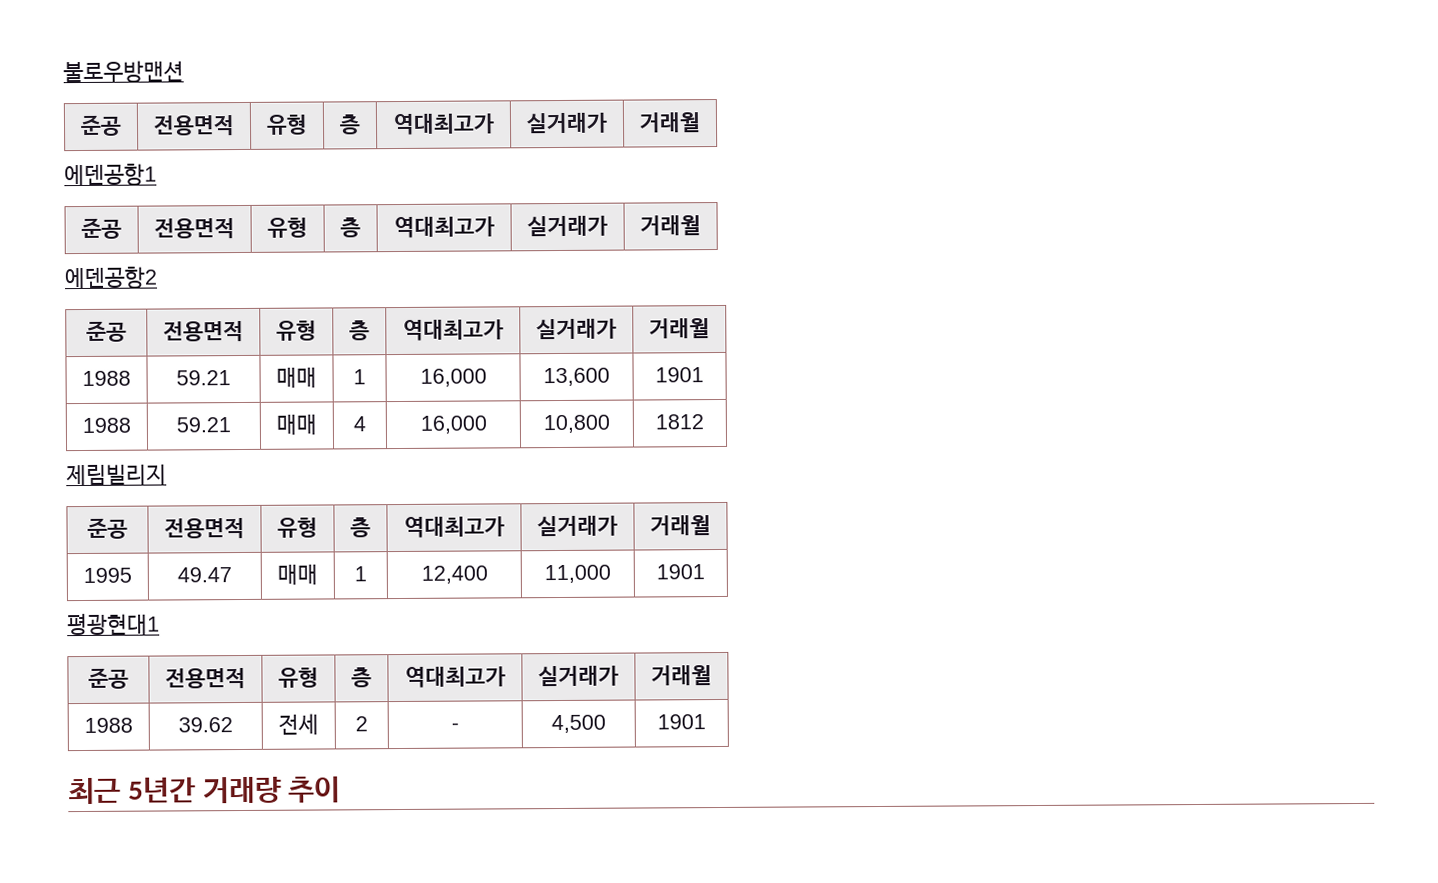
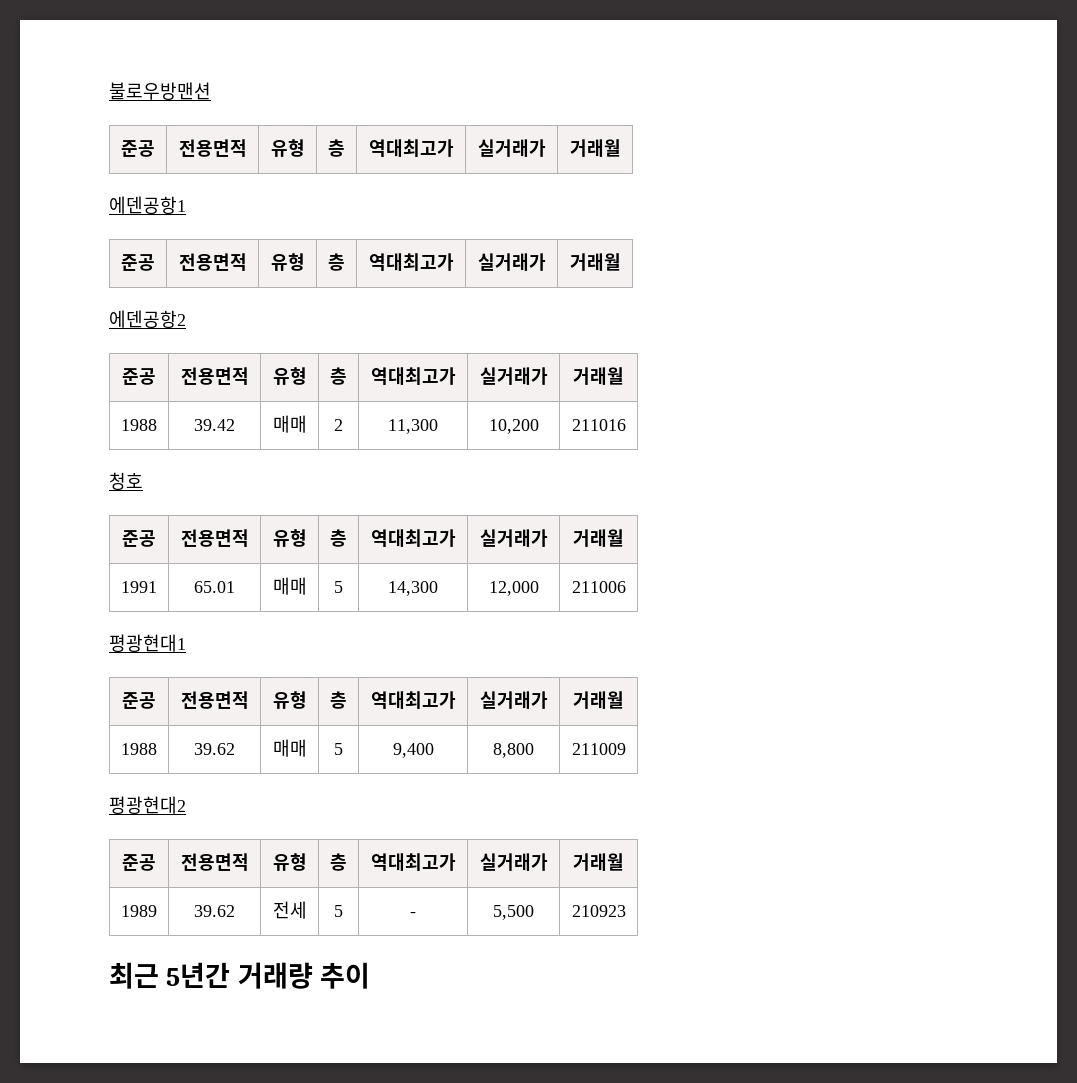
[176,370,231,386] [276,367,317,388] [353,369,366,385] [419,368,487,387] [543,367,610,387] [655,367,704,383] [82,417,131,433] [176,417,231,433] [276,414,317,435] [353,416,366,432] [419,415,487,434] [543,414,610,434] [655,414,704,430] [66,464,167,486] [87,517,128,539] [164,517,245,540] [277,517,318,538] [350,517,371,538] [403,516,505,538] [537,515,618,537] [650,515,711,536] [83,567,132,583] [177,567,232,583] [277,564,318,585] [354,566,367,582] [420,565,488,584] [544,564,611,584] [656,564,705,580] 59.21 | 매매 | 1 | 16,000 | 13,600 | 1901 // 1988 | 59.21 | 매매 | 4 | 16,000 | 10,800 | 1812 // 제림빌리지 // 준공 | 전용면적 | 유형 | 층 | 역대최고가 | 실거래가 | 거래월 // 1995 | 49.47 | 매매 | 1 | 12,400 | 11,000 | 1901 -> [194,419,235,431] [272,415,307,433] [334,419,343,431] [388,419,438,434] [488,419,539,434] [571,419,626,431] [109,472,143,490] [122,530,156,547] [180,529,249,547] [272,529,307,547] [330,529,347,547] [370,529,456,547] [479,529,548,547] [573,529,624,547] [121,581,157,593] [194,581,235,593] [272,577,307,595] [334,581,343,593] [388,581,438,596] [488,581,539,596] [571,581,626,593] 39.42 | 매매 | 2 | 11,300 | 10,200 | 211016 // 청호 // 준공 | 전용면적 | 유형 | 층 | 역대최고가 | 실거래가 | 거래월 // 1991 | 65.01 | 매매 | 5 | 14,300 | 12,000 | 211006
(233, 725) none -> [272,739,307,757] [334,743,343,755] [392,743,434,758] [493,743,534,758] [571,743,626,755] [109,796,186,814] [122,854,156,871] [180,853,249,871] [272,853,307,871] [330,853,347,871] [370,853,456,871] [479,853,548,871] [573,853,624,871] [121,905,157,917] [194,905,235,917] | 매매 | 5 | 9,400 | 8,800 | 211009 // 평광현대2 // 준공 | 전용면적 | 유형 | 층 | 역대최고가 | 실거래가 | 거래월 // 1989 | 39.62
[355,716,368,732] 2 -> [334,905,343,917] 5
[551,714,606,734] [657,714,706,730] 4,500 | 1901 -> [493,905,534,920] [571,905,626,917] 5,500 | 210923

